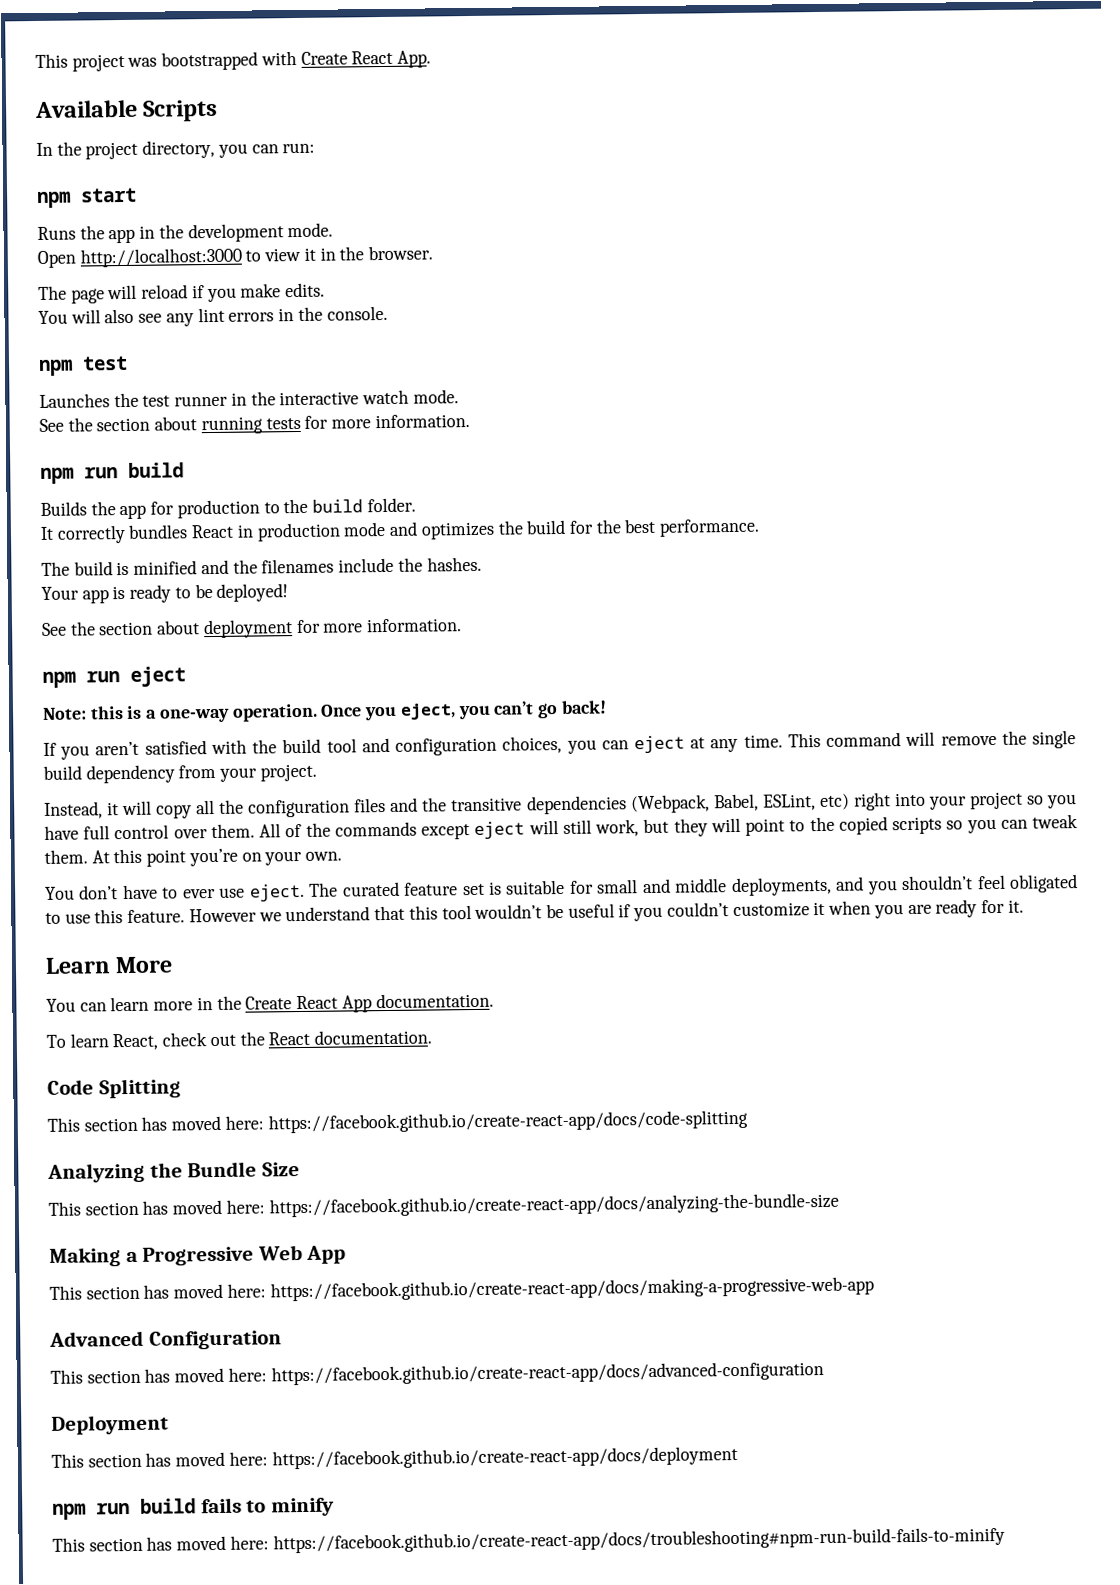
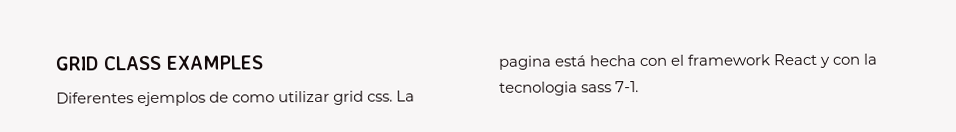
[35,50,432,72] [34,99,219,122] [36,139,316,160] [37,187,137,208] [37,222,334,244] [37,245,434,268] [38,282,326,304] [38,305,388,327] [38,355,128,376] [39,389,459,408] [39,414,470,435] [40,462,184,484] [40,497,416,520] [40,518,761,544] [41,556,482,576] [41,583,289,604] [42,618,463,639] [42,666,186,688] [42,700,607,723] [43,730,1077,760] [43,763,317,784] [44,791,1077,819] [44,814,1079,840] [44,848,343,867] [45,874,1079,902] [45,899,1024,924] [45,956,174,974] [46,992,494,1013] [46,1029,433,1051] [47,1078,181,1099] [47,1109,748,1134] [47,1161,300,1183] [48,1192,839,1218] [49,1244,347,1267] [49,1276,874,1302] [49,1330,282,1350] [50,1361,824,1386] [51,1414,169,1435] [51,1445,738,1470] [52,1497,334,1520] [52,1526,1005,1554] This project was bootstrapped with Create React App. // Available Scripts // In the project directory, you can run: // npm start // Runs the app in the development mode. // Open http://localhost:3000 to view it in the browser. // The page will reload if you make edits. // You will also see any lint errors in the console. // npm test // Launches the test runner in the interactive watch mode. // See the section about running tests for more information. // npm run build // Builds the app for production to the build folder. // It correctly bundles React in production mode and optimizes the build for the best performance. // The build is minified and the filenames include the hashes. // Your app is ready to be deployed! // See the section about deployment for more information. // npm run eject // Note: this is a one-way operation. Once you eject, you can’t go back! // If you aren’t satisfied with the build tool and configuration choices, you can eject at any time. This command will remove the single build dependency from your project. // Instead, it will copy all the configuration files and the transitive dependencies (Webpack, Babel, ESLint, etc) right into your project so you have full control over them. All of the commands except eject will still work, but they will point to the copied scripts so you can tweak them. At this point you’re on your own. // You don’t have to ever use eject. The curated feature set is suitable for small and middle deployments, and you shouldn’t feel obligated to use this feature. However we understand that this tool wouldn’t be useful if you couldn’t customize it when you are ready for it. // Learn More // You can learn more in the Create React App documentation. // To learn React, check out the React documentation. // Code Splitting // This section has moved here: https://facebook.github.io/create-react-app/docs/code-splitting // Analyzing the Bundle Size // This section has moved here: https://facebook.github.io/create-react-app/docs/analyzing-the-bundle-size // Making a Progressive Web App // This section has moved here: https://facebook.github.io/create-react-app/docs/making-a-progressive-web-app // Advanced Configuration // This section has moved here: https://facebook.github.io/create-react-app/docs/advanced-configuration // Deployment // This section has moved here: https://facebook.github.io/create-react-app/docs/deployment // npm run build fails to minify // This section has moved here: https://facebook.github.io/create-react-app/docs/troubleshooting#npm-run-build-fails-to-minify -> [55,55,264,71] [56,90,416,107] [498,53,878,70] [499,81,640,96] GRID CLASS EXAMPLES // Diferentes ejemplos de como utilizar grid css. La pagina está hecha con el framework React y con la tecnologia sass 7-1.

